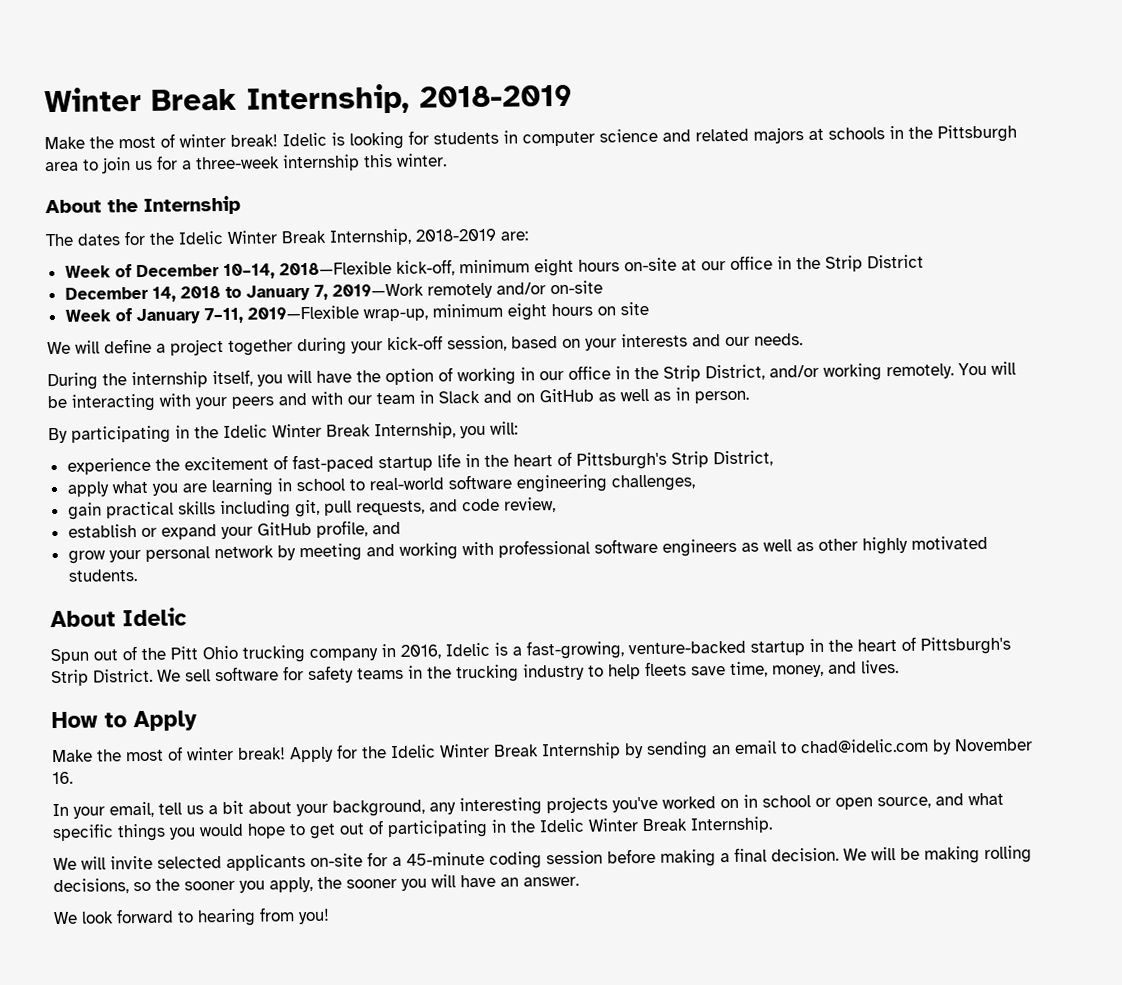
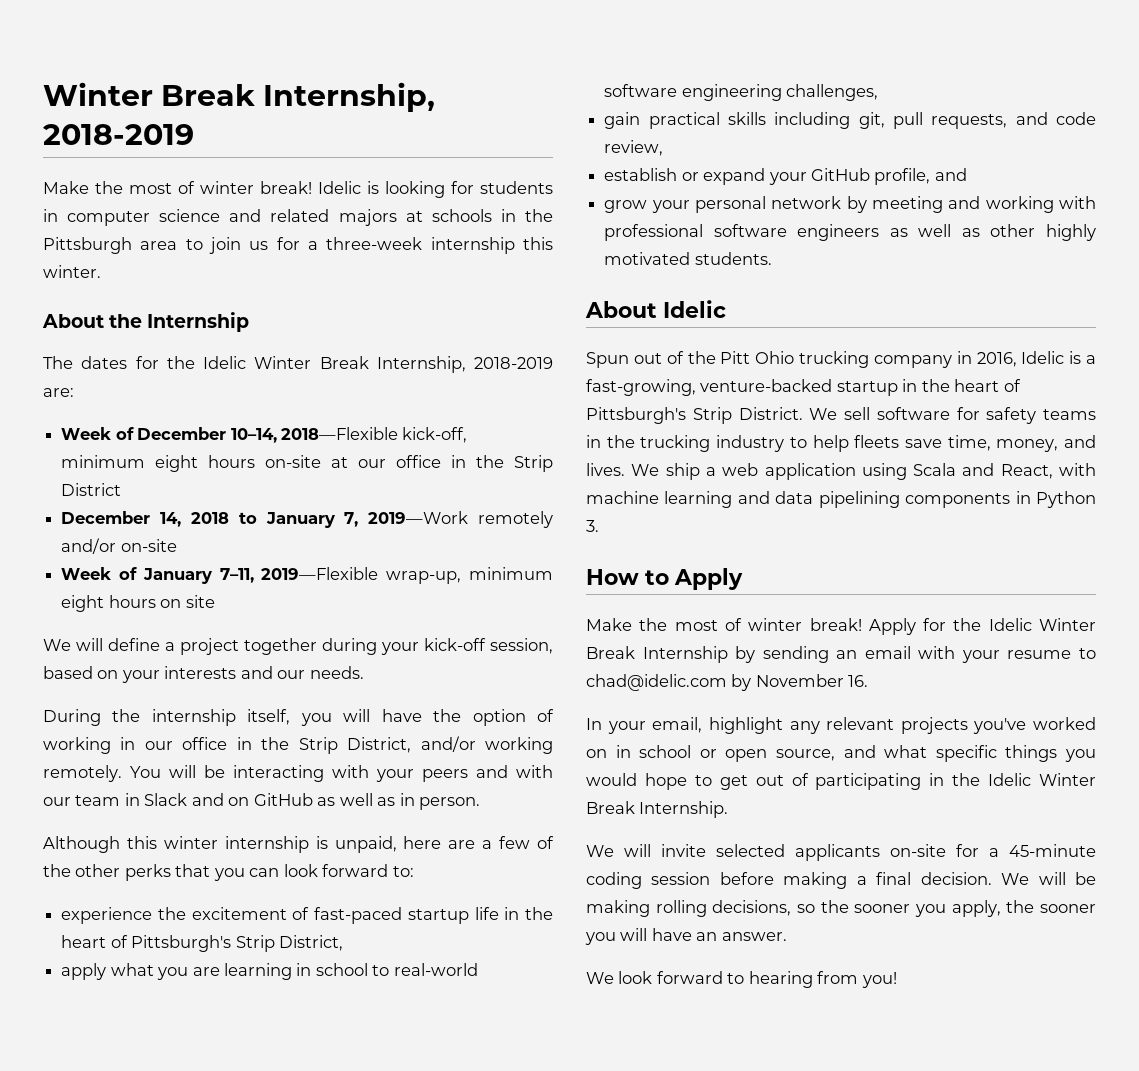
[48,421,518,444] By participating in the Idelic Winter Break Internship, you will: -> [43,836,554,853] [43,864,414,881] Although this winter internship is unpaid, here are a few of the other perks that you can look forward to:
(899, 667) none -> [631,463,1096,480] [586,491,1096,508] [586,520,599,532] We ship a web application using Scala and React, with machine learning and data pipelining components in Python 3.
(777, 747) none -> [918,646,1072,663] with your resume
[158,797,542,817] tell us a bit about your background, any interesting -> [708,717,895,734] highlight any relevant

